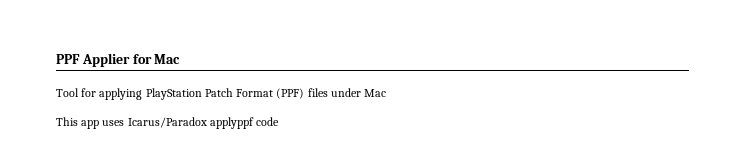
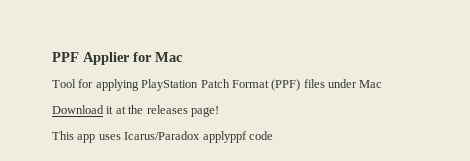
(387, 93) none -> [52,105,219,117] // Download it at the releases page!

